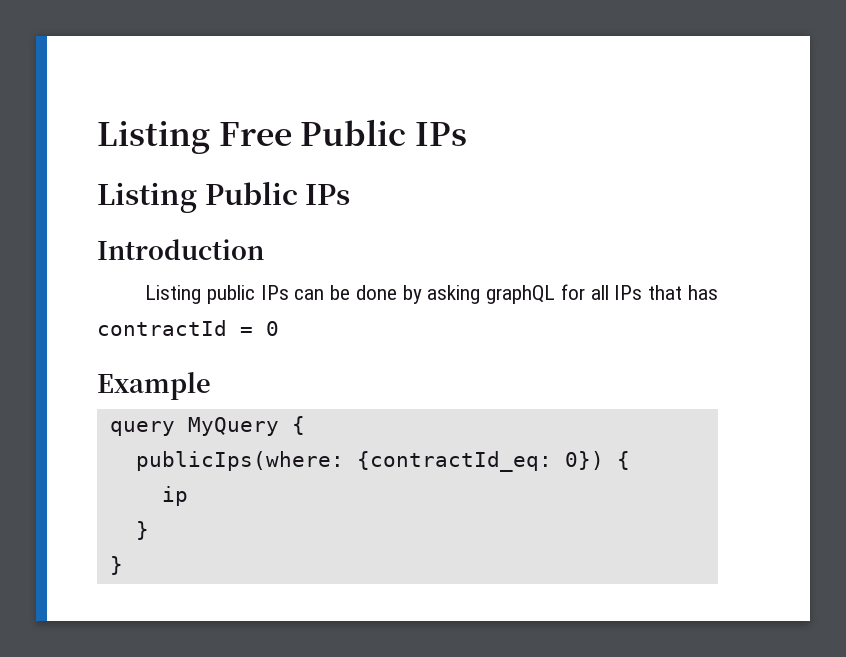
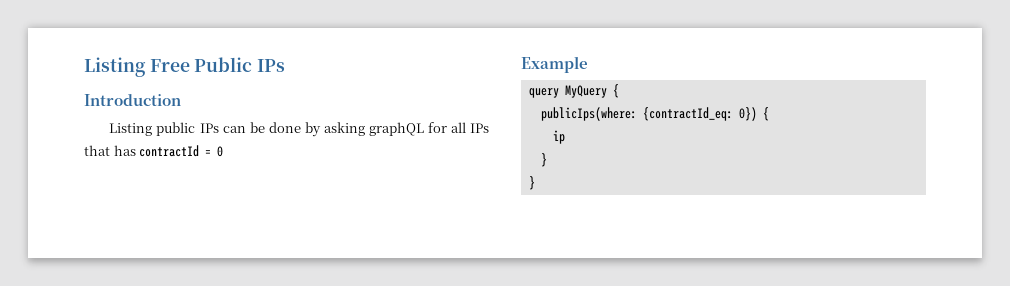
[97,181,351,213] // Listing Public IPs -> (286, 65) none

